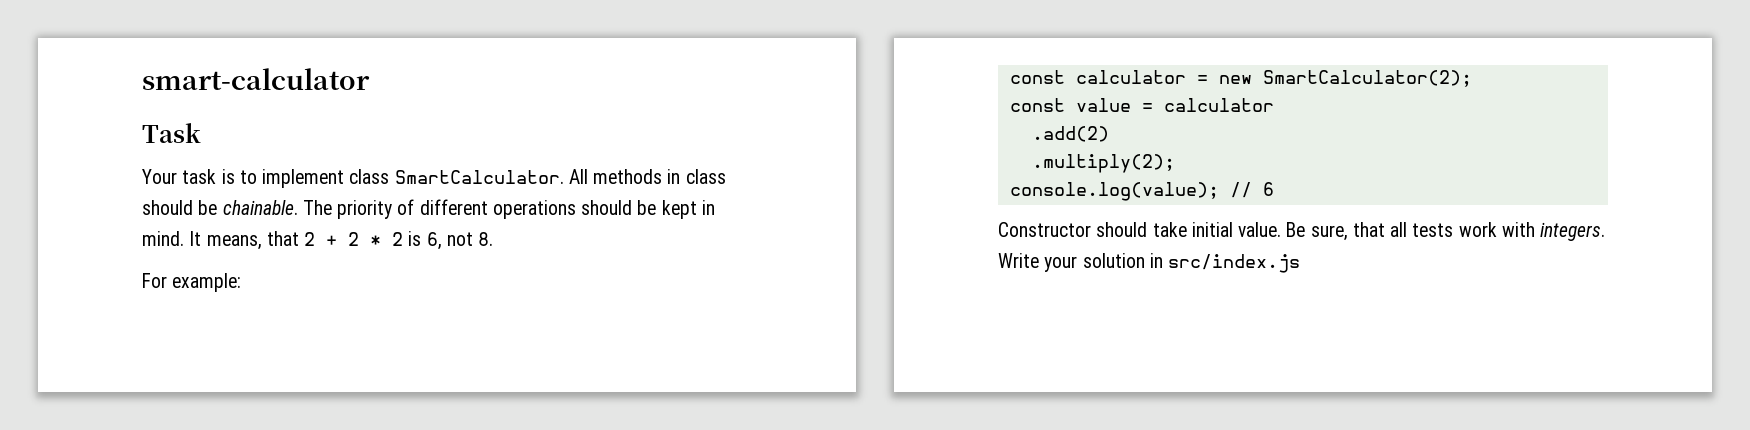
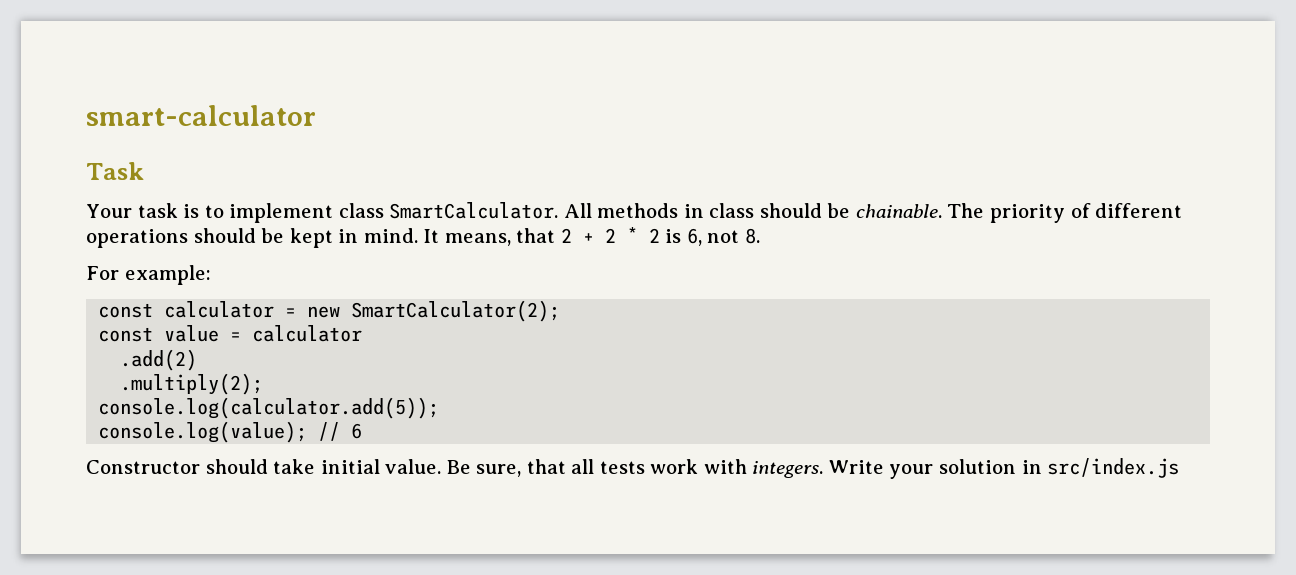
(1175, 163) none -> [98,397,440,419] // console.log(calculator.add(5));

